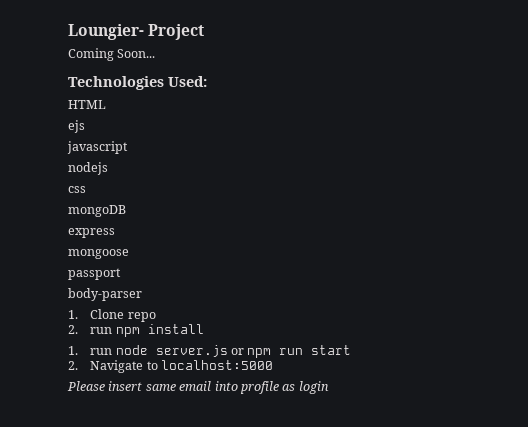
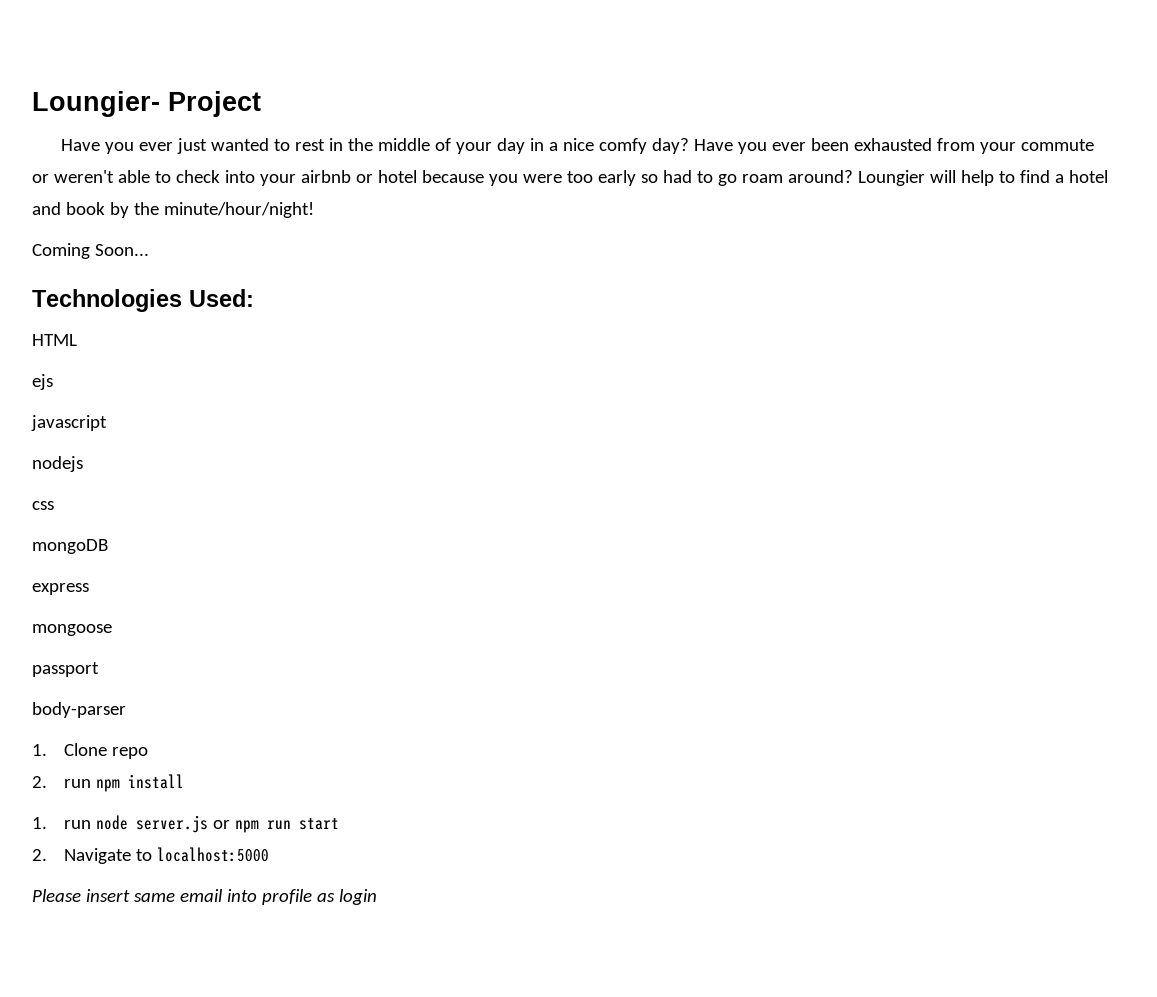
(205, 32) none -> [61,138,1095,154] [32,170,1108,186] [32,202,314,218] // Have you ever just wanted to rest in the middle of your day in a nice comfy day? Have you ever been exhausted from your commute or weren't able to check into your airbnb or hotel because you were too early so had to go roam around? Loungier will help to find a hotel and book by the minute/hour/night!

